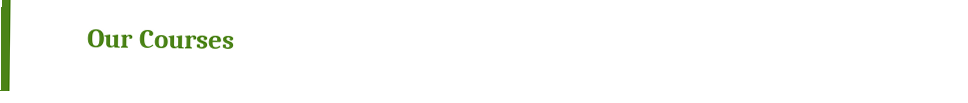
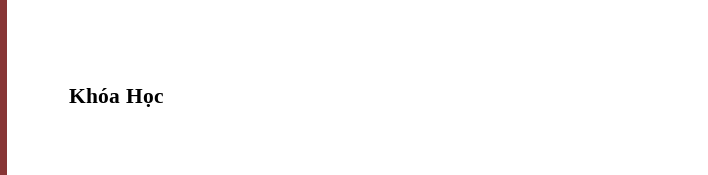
[87,29,236,50] Our Courses -> [69,88,164,107] Khóa Học

